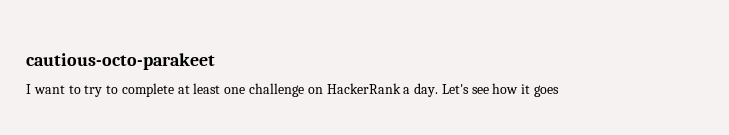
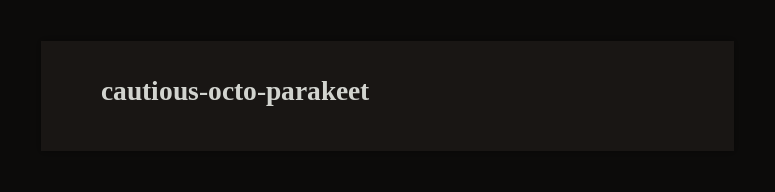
[26,83,560,97] // I want to try to complete at least one challenge on HackerRank a day. Let's see how it goes -> (370, 93) none

